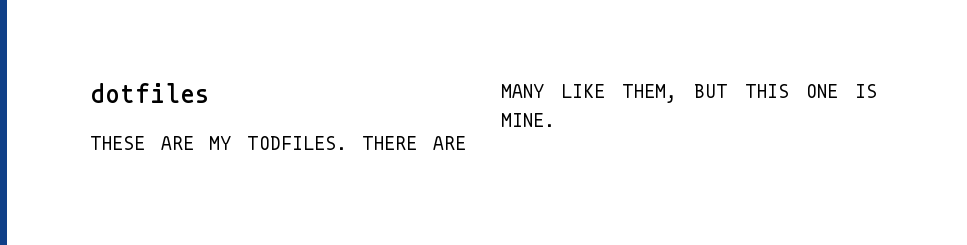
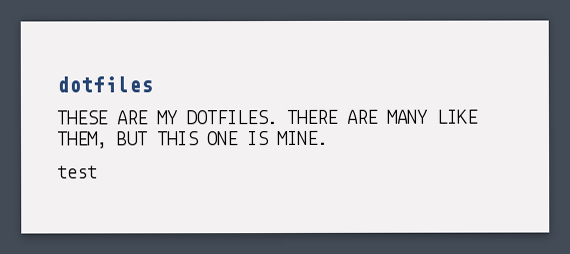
[246,136,347,150] TODFILES. -> [186,110,277,125] DOTFILES.
(555, 120) none -> [57,165,98,179] // test

